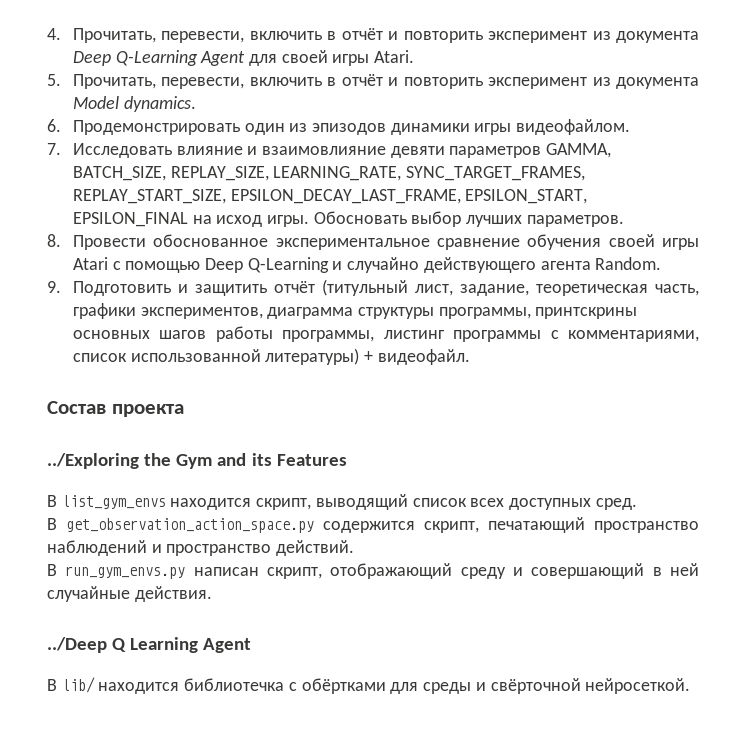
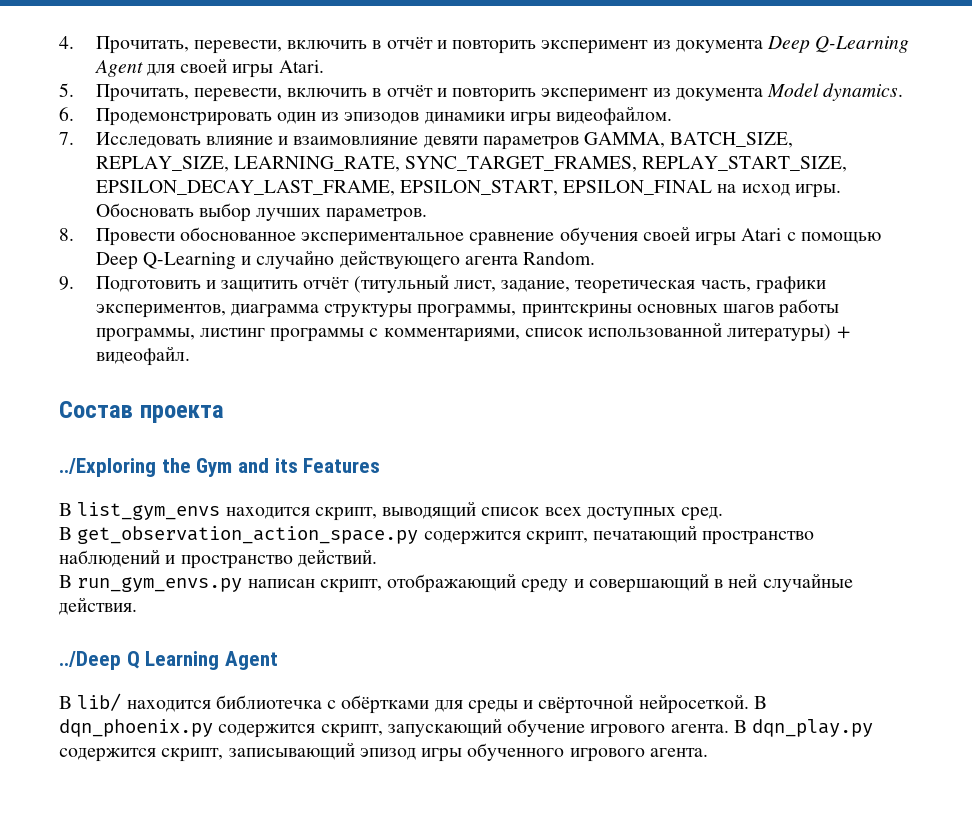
(691, 686) none -> [753,696,767,709] [59,718,874,738] [59,742,708,762] В dqn_phoenix.py содержится скрипт, запускающий обучение игрового агента. В dqn_play.py содержится скрипт, записывающий эпизод игры обученного игрового агента.

